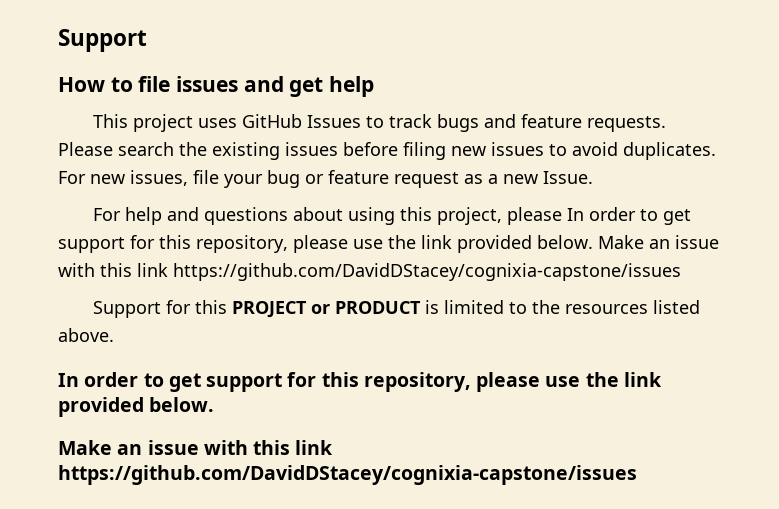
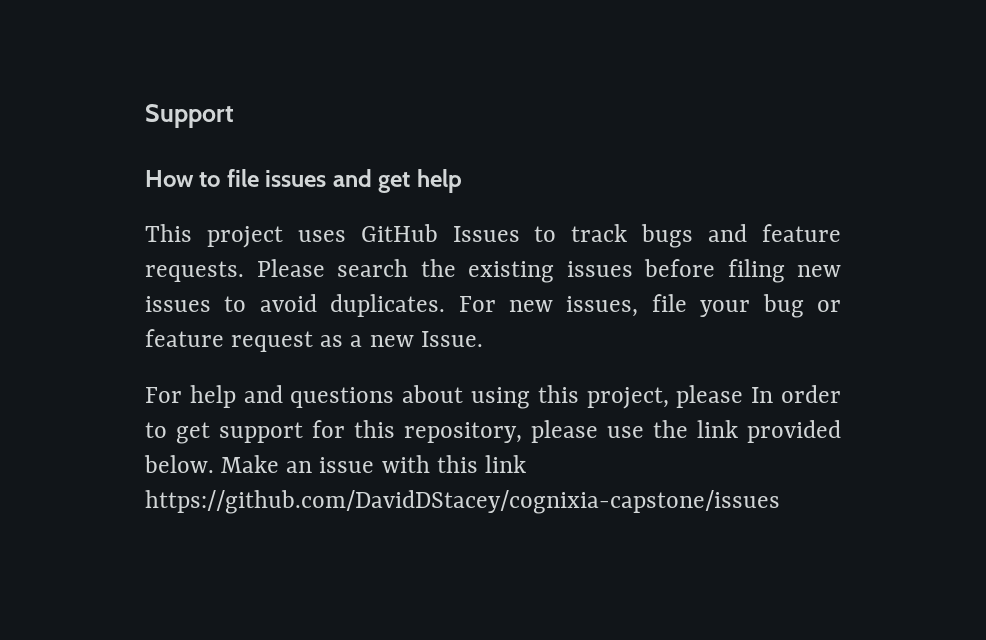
[92,300,700,318] [58,328,114,342] [58,372,662,392] [58,397,215,417] [58,440,334,455] [58,465,637,485] // Support for this PROJECT or PRODUCT is limited to the resources listed above. // In order to get support for this repository, please use the link provided below. // Make an issue with this link https://github.com/DavidDStacey/cognixia-capstone/issues -> (780, 502) none

